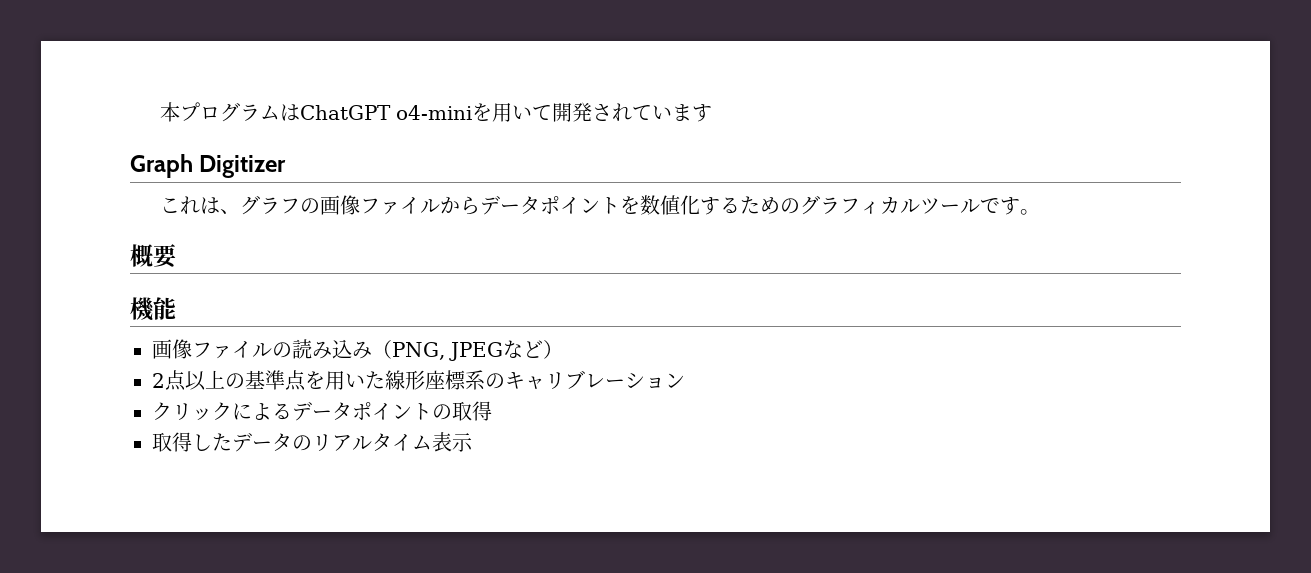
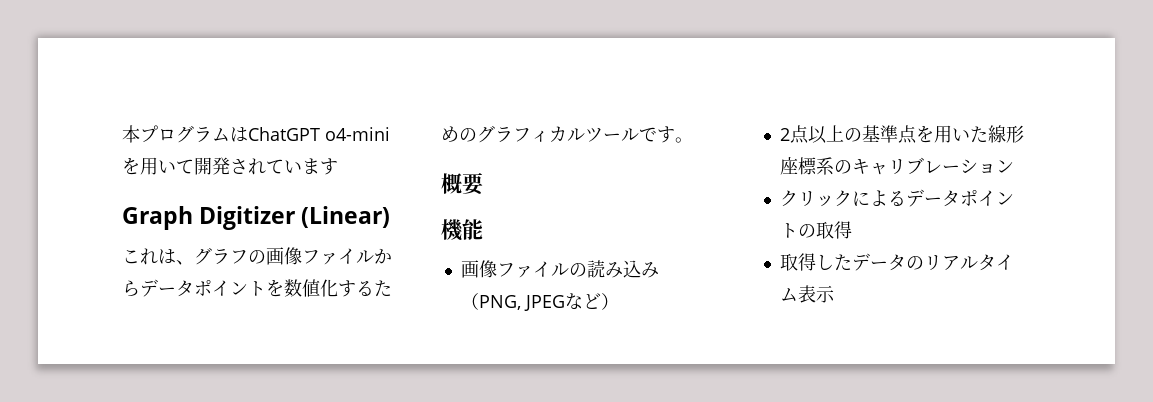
(287, 166) none -> [301,206,391,228] (Linear)

